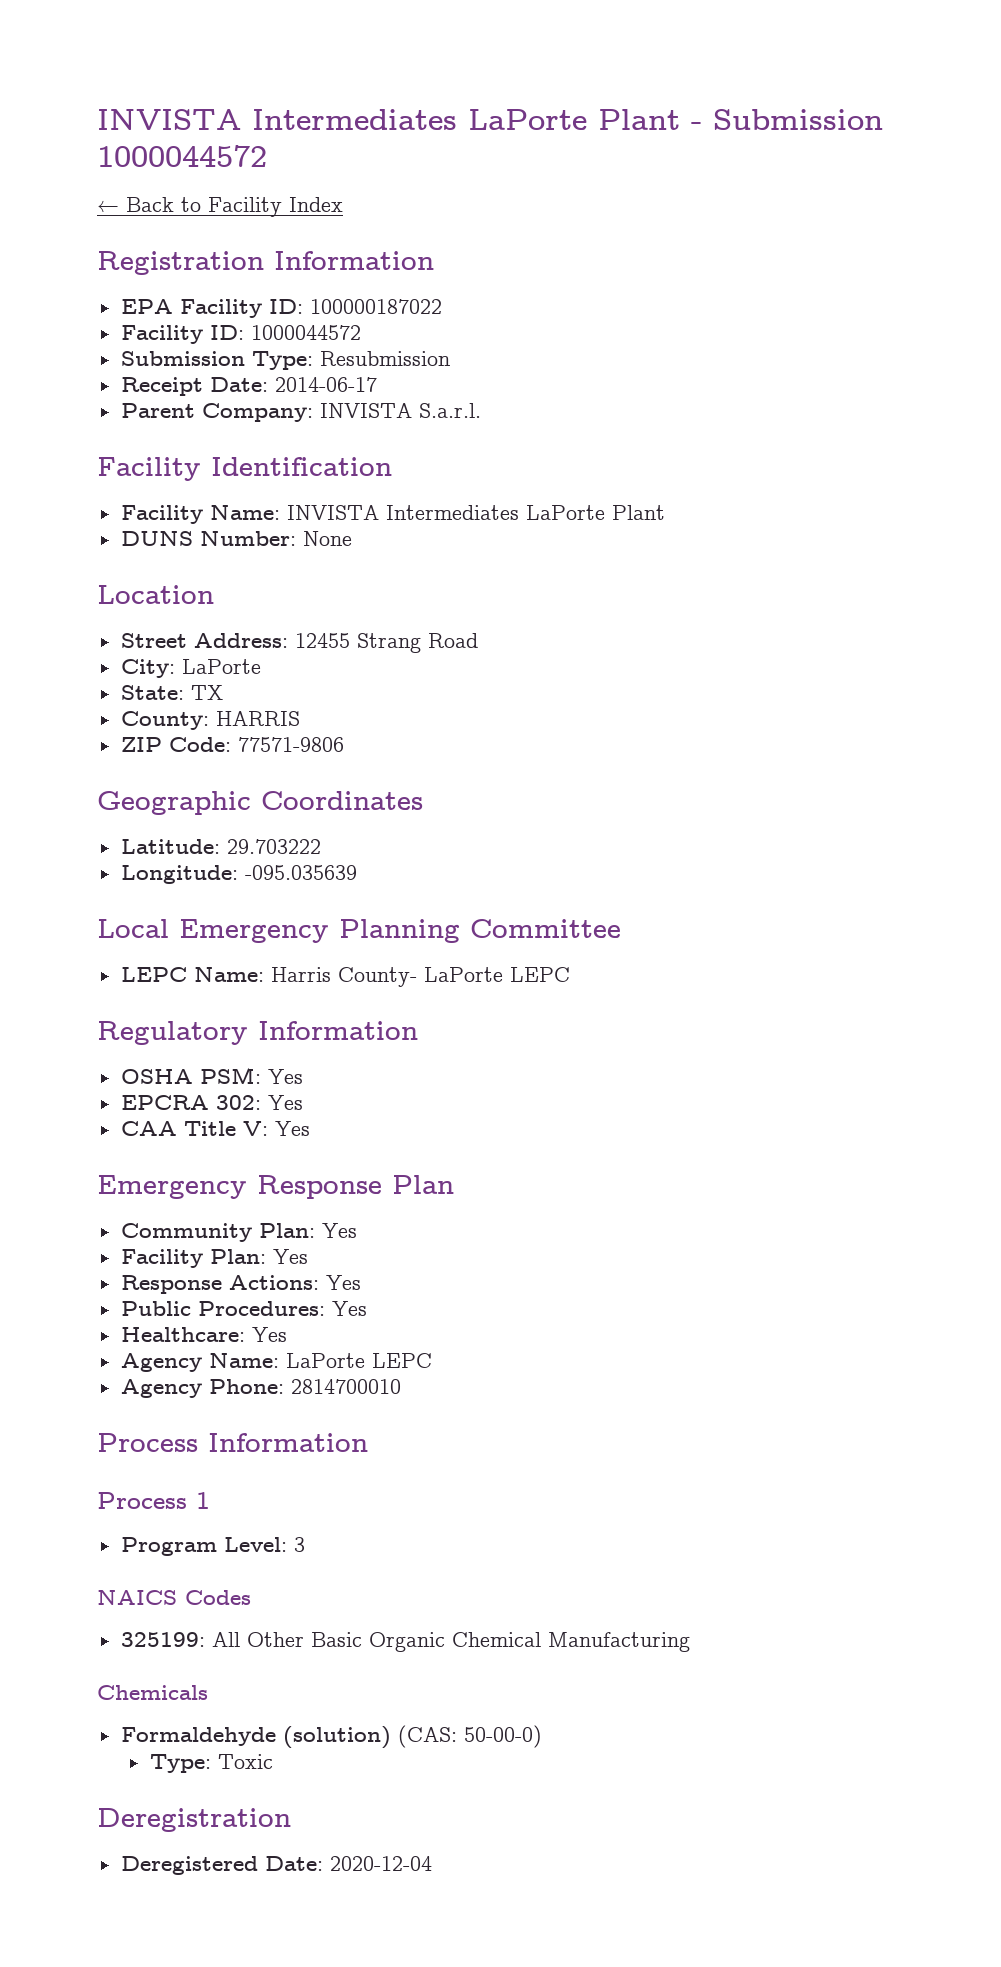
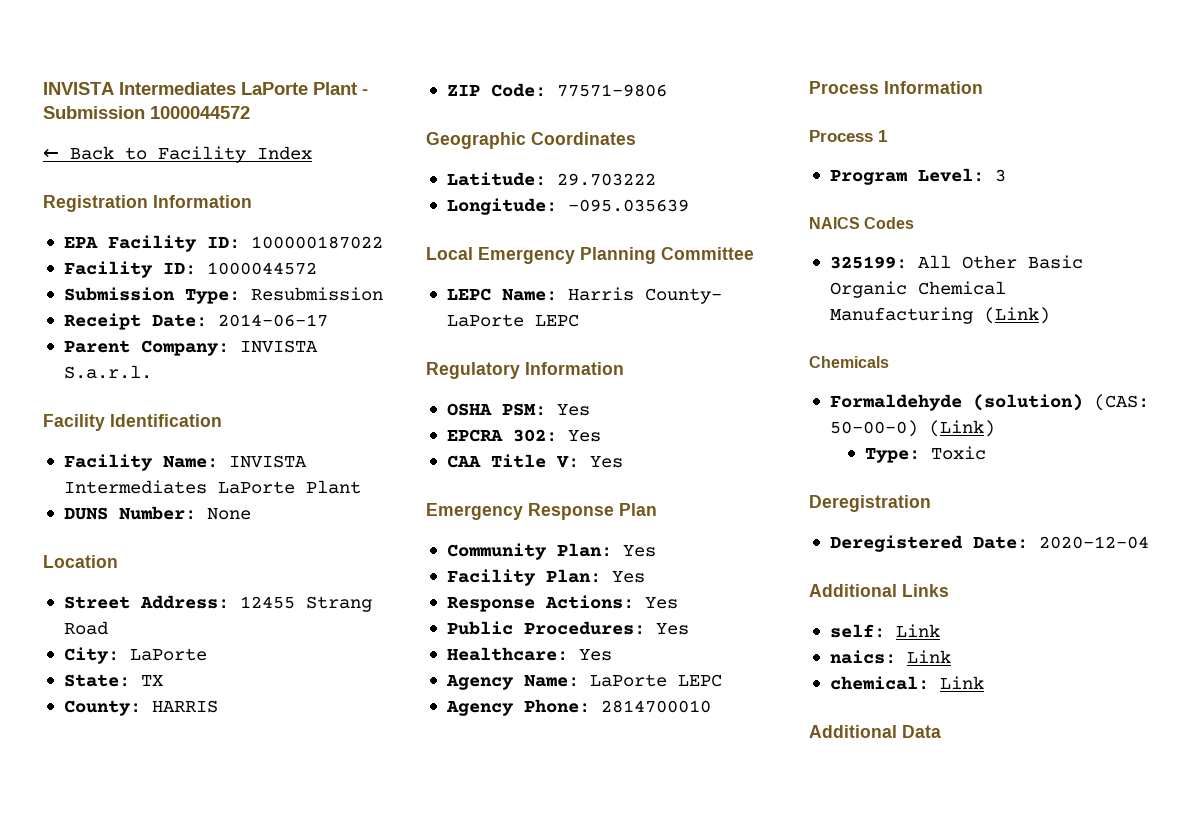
(690, 1642) none -> [983,307,1050,324] (Link)
(542, 1736) none -> [928,420,995,437] (Link)
(432, 1863) none -> [809,584,949,597] [829,624,940,638] [829,650,951,664] [829,676,984,690] [809,725,941,738] // Additional Links // self: Link // naics: Link // chemical: Link // Additional Data

